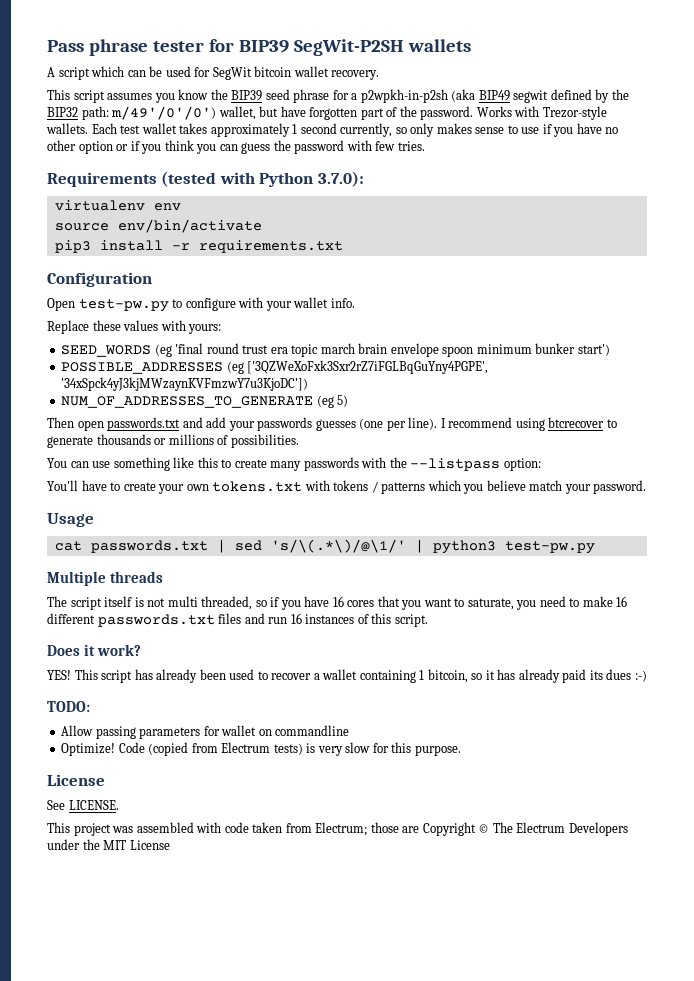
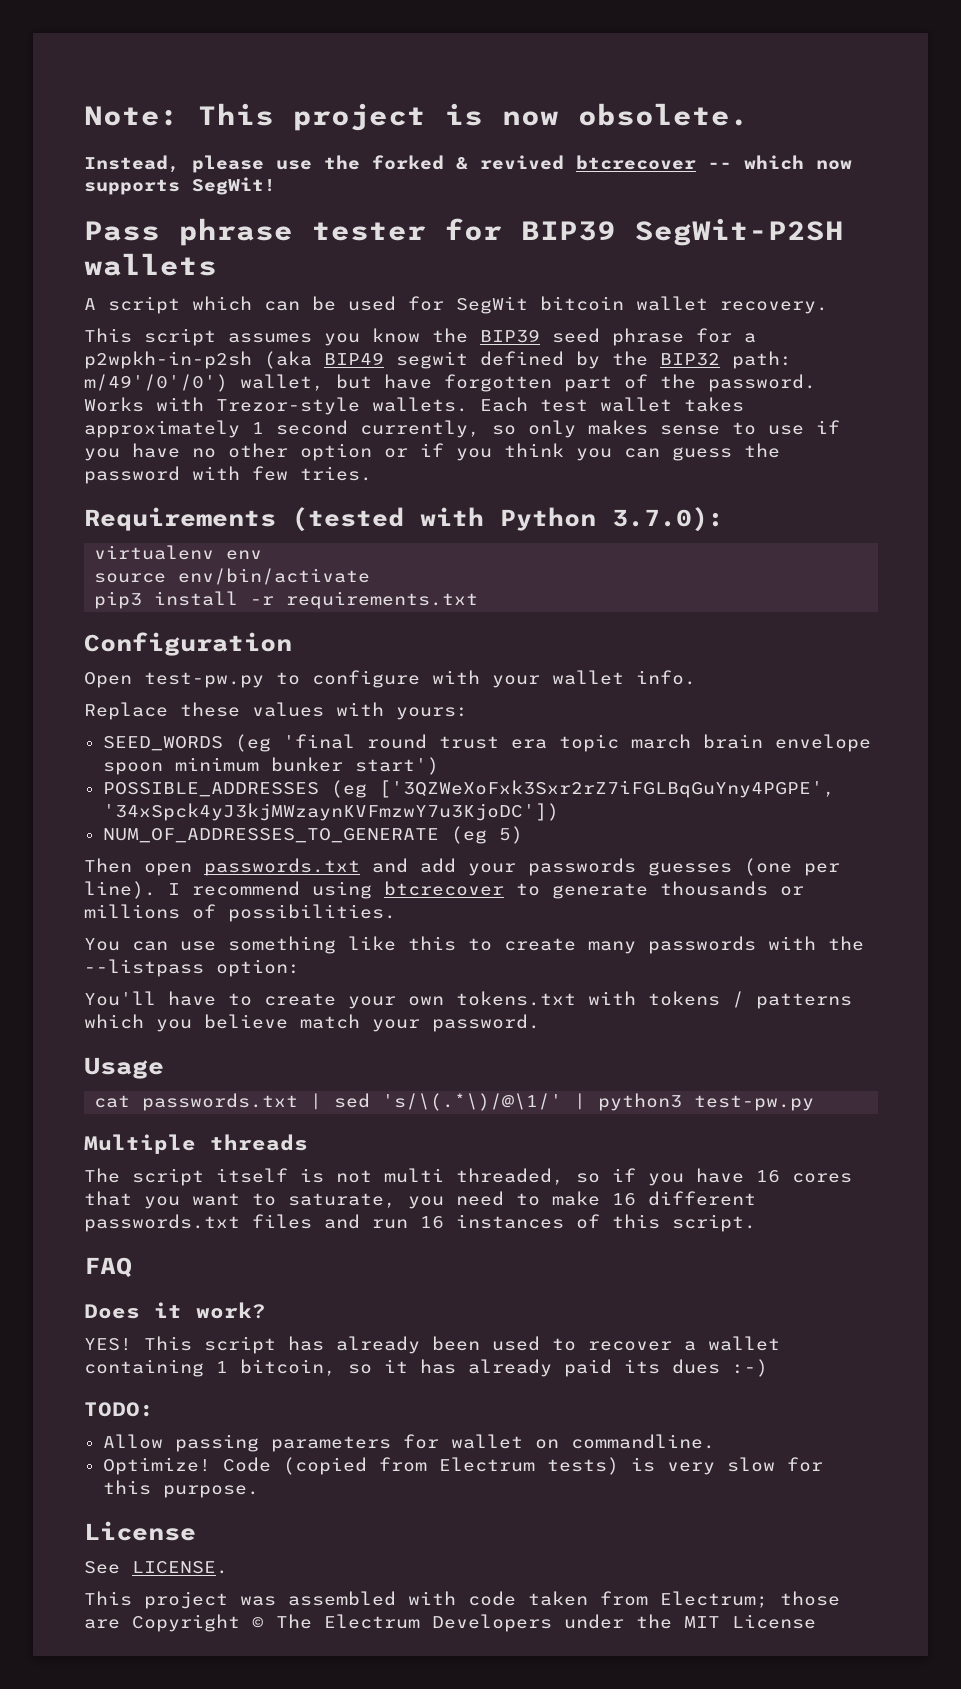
(47, 46) none -> [84,103,749,131] [84,155,852,173] [84,177,276,195] Note: This project is now obsolete. // Instead, please use the forked & revived btcrecover -- which now supports SegWit! //
(428, 620) none -> [84,1257,132,1278] // FAQ
[275,725,350,736] commandline -> [570,1434,715,1449] commandline.

